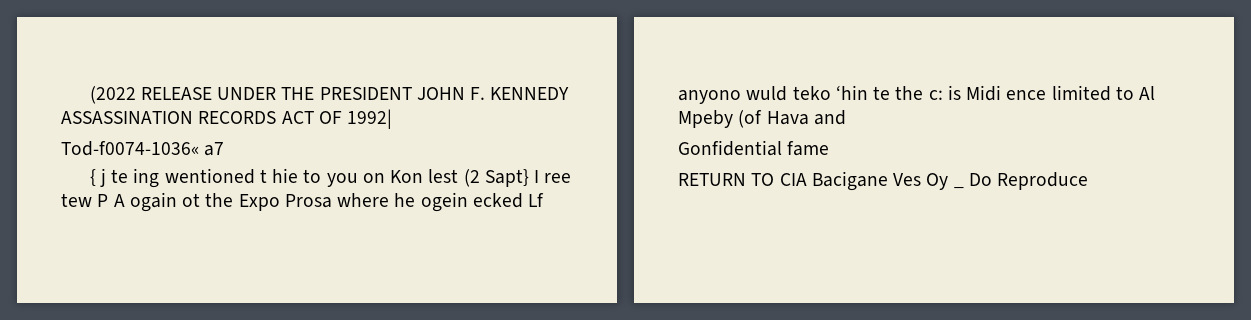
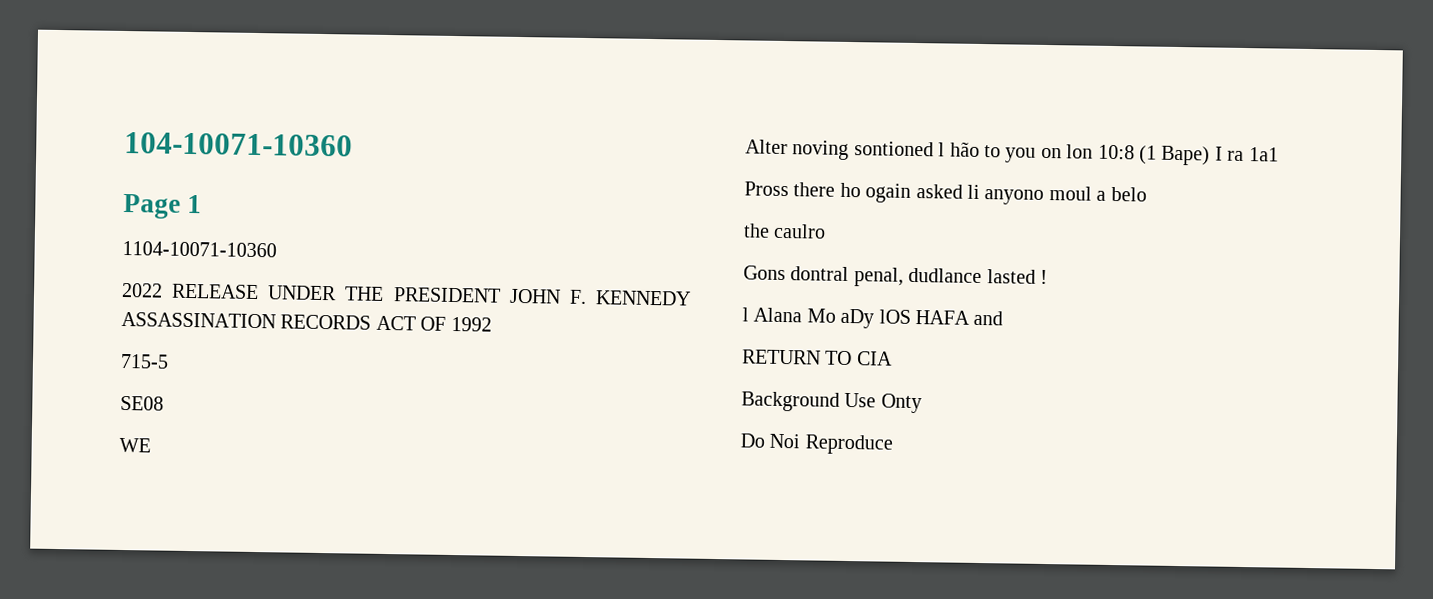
[89,86,136,104] (2022 -> [124,131,353,157] [123,193,203,219] [122,240,277,258] [121,282,163,298] 104-10071-10360 // Page 1 // 1104-10071-10360 // 2022
[347,109,393,129] [61,141,225,156] [89,168,572,188] [61,192,545,212] [678,85,1156,104] [678,110,809,128] 1992| // Tod-f0074-1036« a7 // { j te ing wentioned t hie to you on Kon lest (2 Sapt} I ree tew P A ogain ot the Expo Prosa where he ogein ecked Lf anyono wuld teko ‘hin te the c: is Midi ence limited to Al Mpeby (of Hava -> [450,316,492,332] [120,353,169,369] [120,395,164,411] [119,437,151,453] [745,139,1279,166] [744,181,1147,205] [743,223,827,239] [743,265,1048,287] [742,307,970,329] 1992 // 715-5 // SE08 // WE // Alter noving sontioned l hão to you on lon 10:8 (1 Bape) I ra 1a1 // Pross there ho ogain asked li anyono moul a belo // the caulro // Gons dontral penal, dudlance lasted ! // l Alana Mo aDy lOS HAFA
[678,140,830,156] // Gonfidential fame -> (1004, 318) none
[811,171,964,191] [968,173,992,186] Bacigane Ves Oy _ Do -> [741,391,922,414] [740,433,801,449] // Background Use Onty // Do Noi

